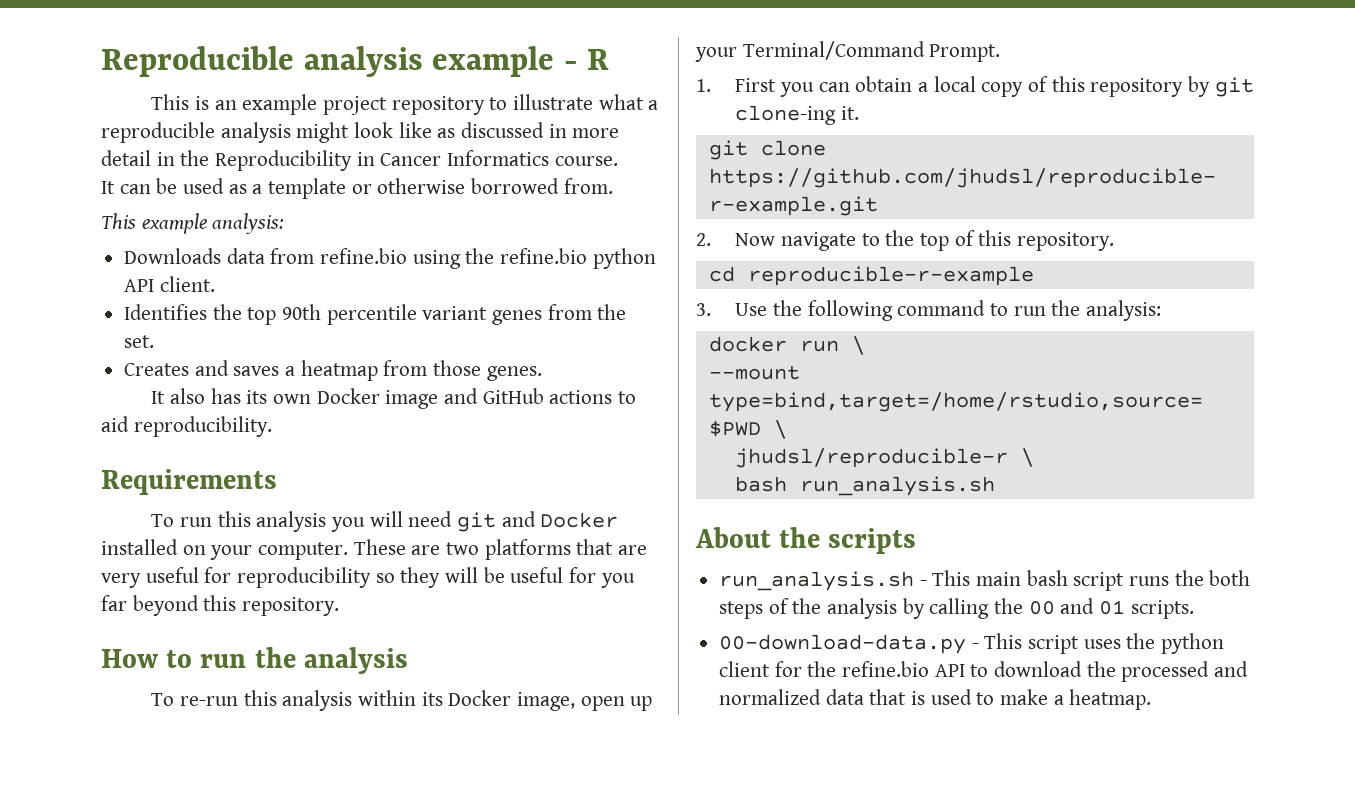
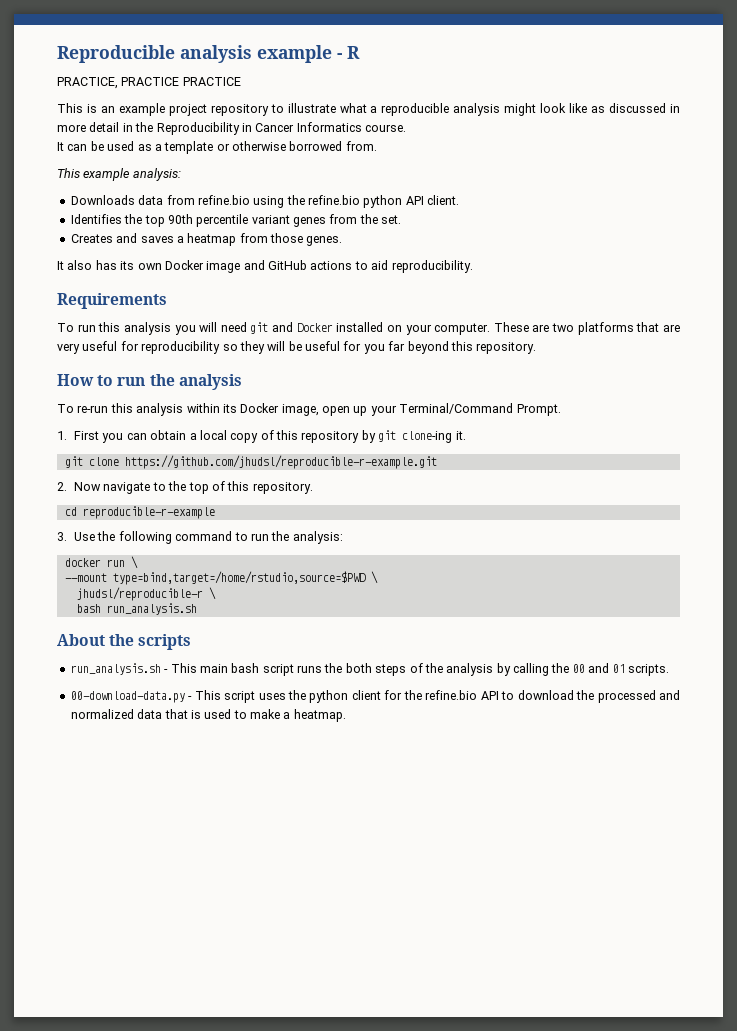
(610, 59) none -> [57,77,241,89] // PRACTICE, PRACTICE PRACTICE

